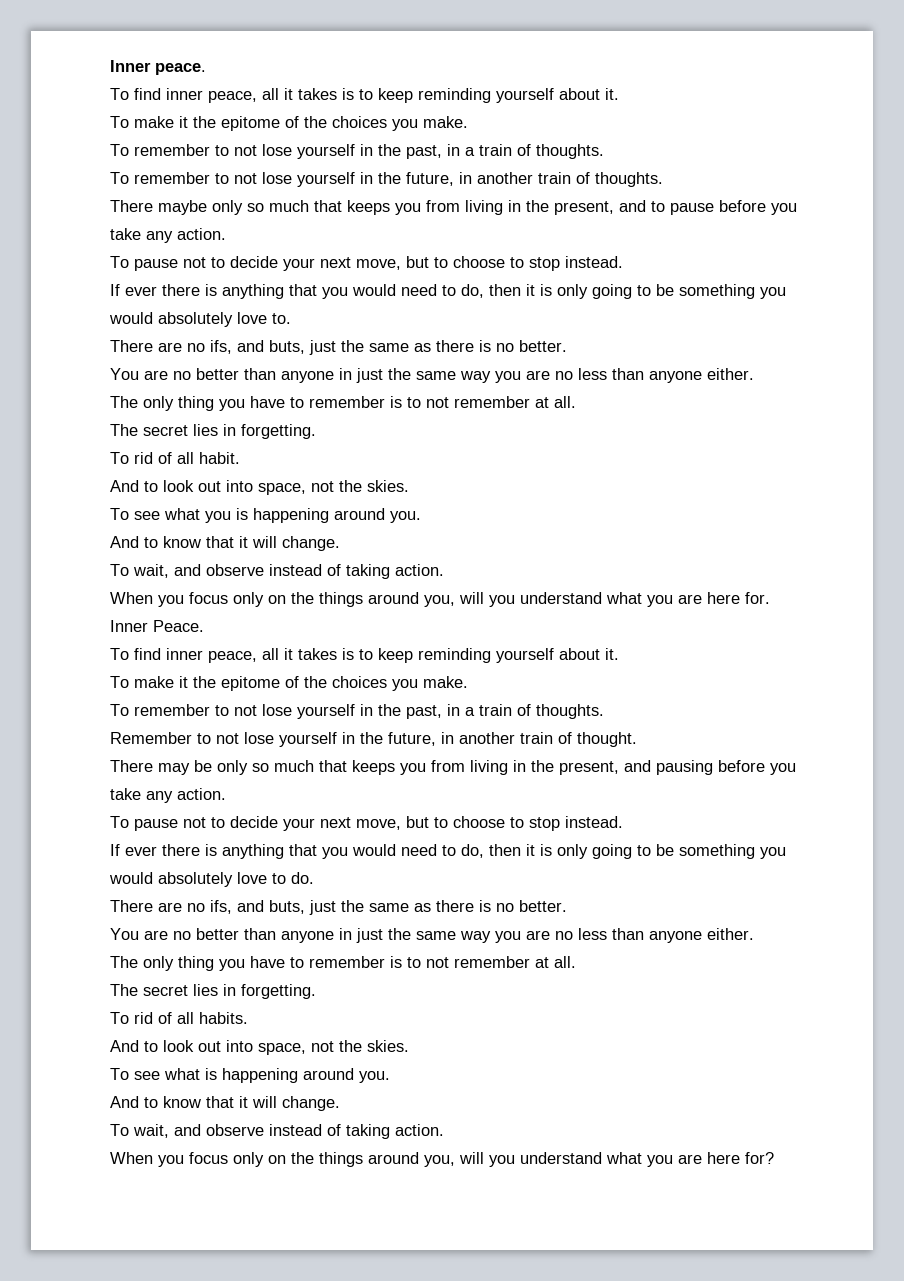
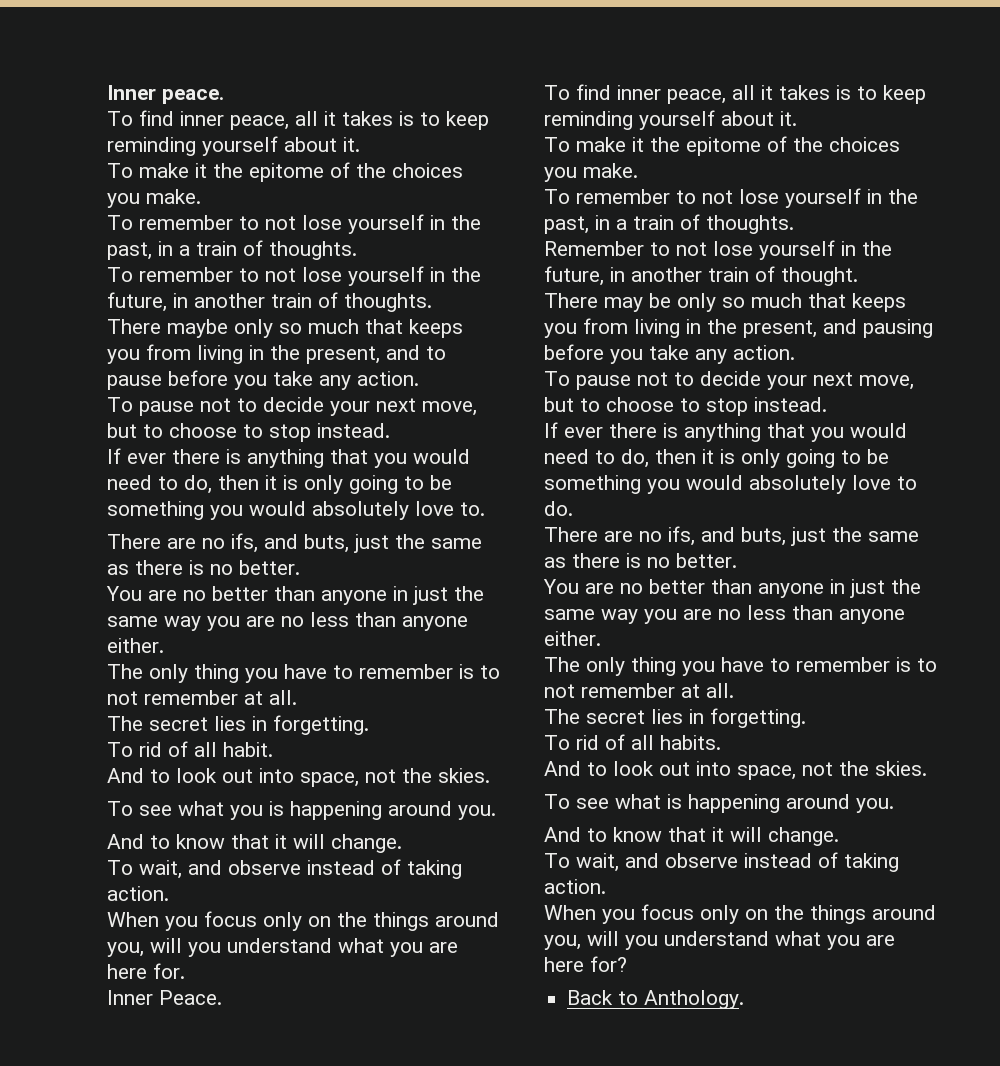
(774, 1158) none -> [567,990,745,1009] // Back to Anthology.

